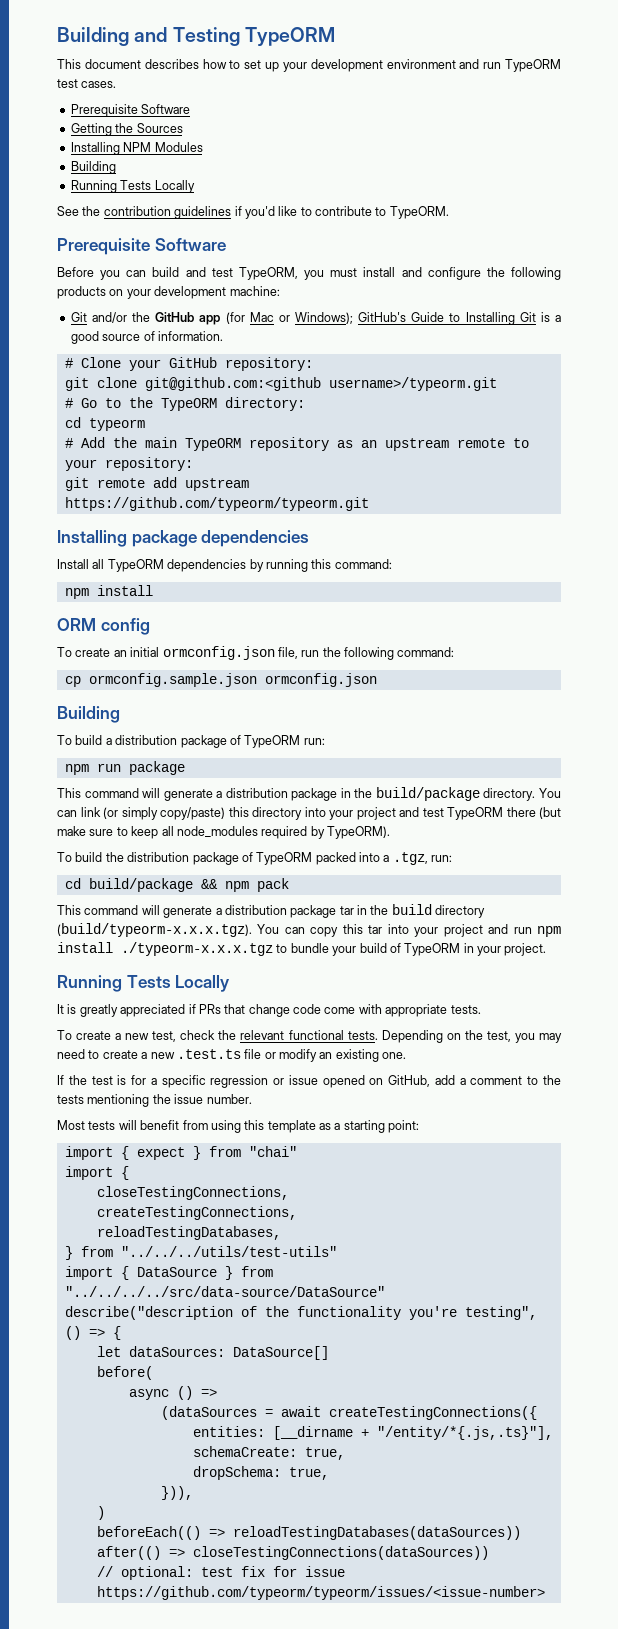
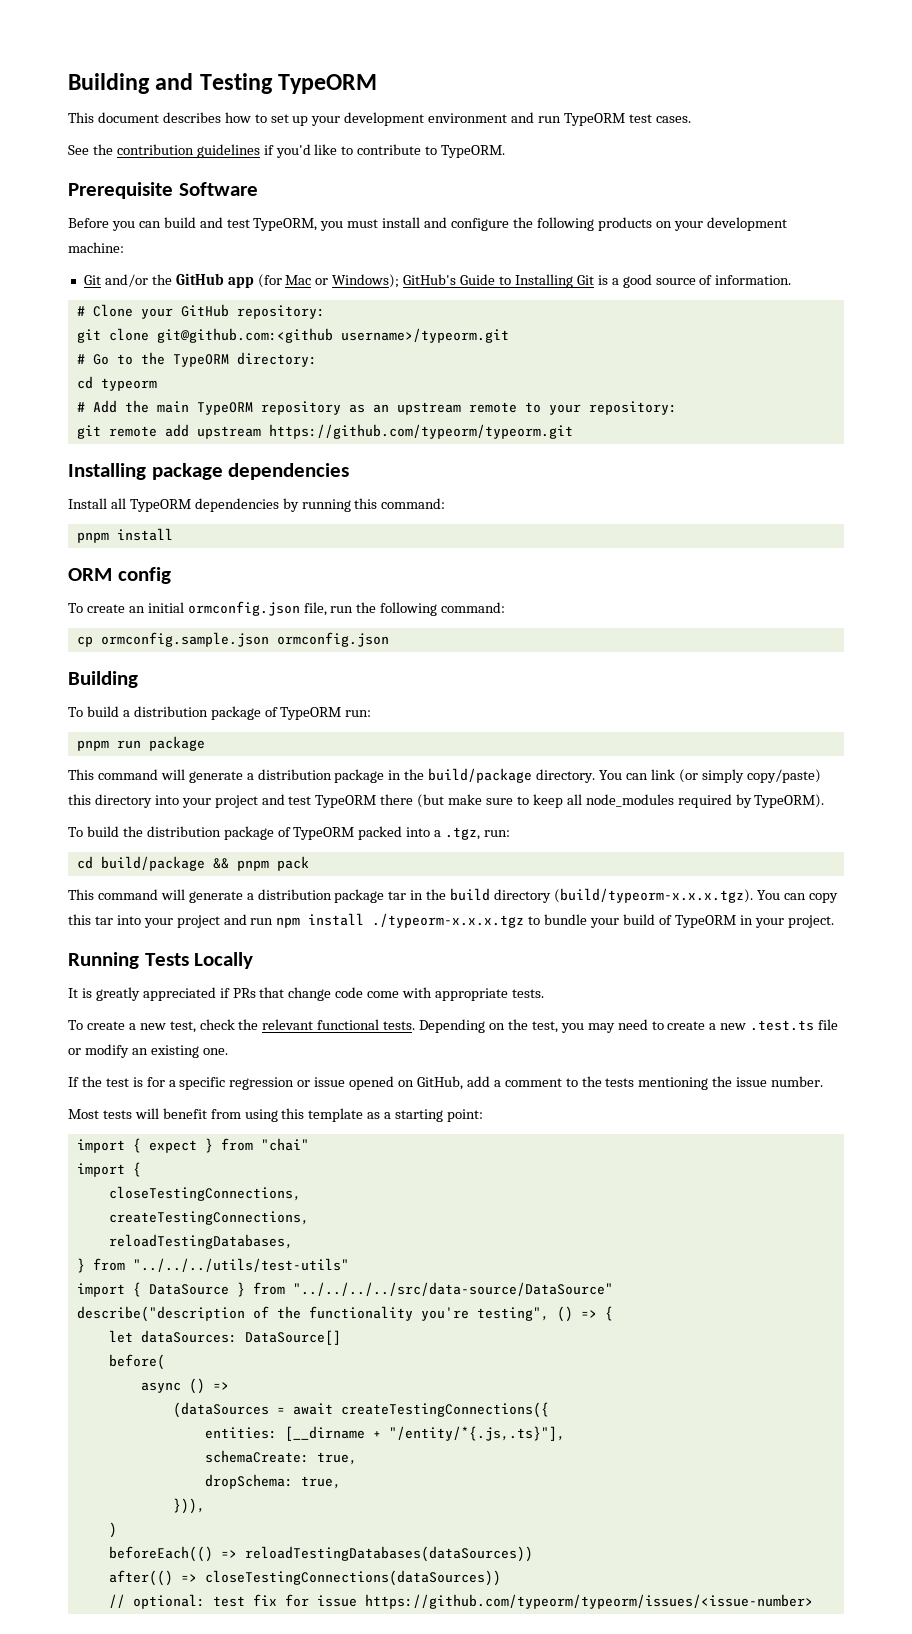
[70,104,191,117] [70,123,183,136] [70,142,203,155] [70,161,116,174] [70,180,195,193] // Prerequisite Software // Getting the Sources // Installing NPM Modules // Building // Running Tests Locally -> (691, 119) none
[64,588,89,599] npm -> [76,532,109,543] pnpm
[64,764,89,775] npm -> [76,740,109,751] pnpm
[224,881,249,892] npm -> [236,860,269,871] pnpm

